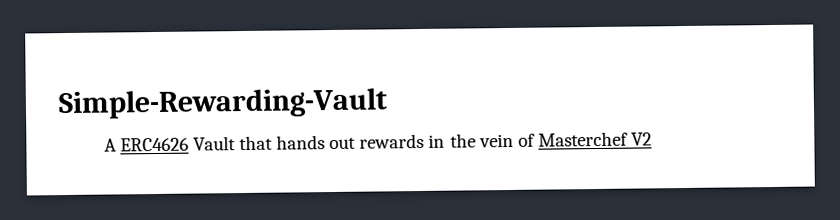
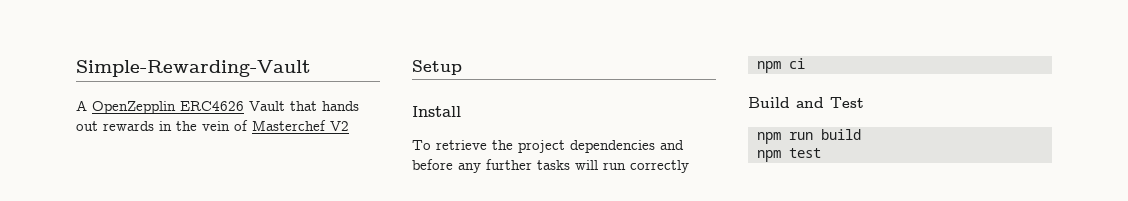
(117, 145) none -> [92,101,176,114] OpenZepplin
(653, 139) none -> [412,60,462,75] [412,106,461,117] [412,140,684,153] [412,159,689,173] [756,58,805,73] [748,97,864,108] [756,129,861,144] [756,148,821,162] // Setup // Install // To retrieve the project dependencies and before any further tasks will run correctly // npm ci // Build and Test // npm run build // npm test

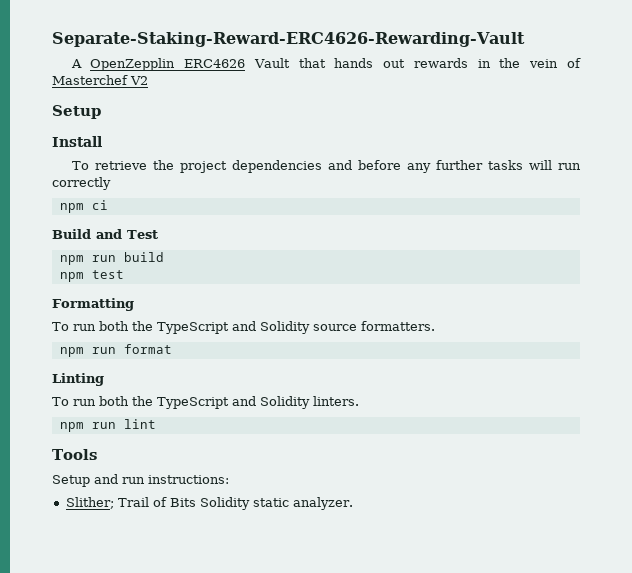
[76,60,311,77] Simple-Rewarding-Vault -> [52,32,525,47] Separate-Staking-Reward-ERC4626-Rewarding-Vault
(821, 153) none -> [52,298,134,311] [52,321,435,334] [59,344,172,357] [52,373,104,386] [52,396,359,409] [59,419,156,432] [52,449,97,460] [52,474,229,487] [65,497,353,510] // Formatting // To run both the TypeScript and Solidity source formatters. // npm run format // Linting // To run both the TypeScript and Solidity linters. // npm run lint // Tools // Setup and run instructions: // Slither; Trail of Bits Solidity static analyzer.

